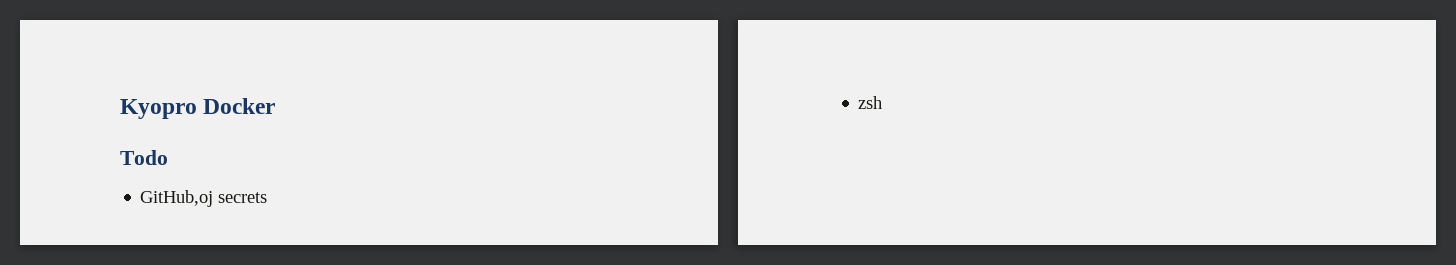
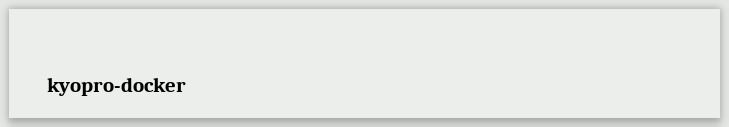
[120,98,276,119] [120,150,168,165] [140,190,268,207] [858,96,883,109] Kyopro Docker // Todo // GitHub,oj secrets // zsh -> [47,77,186,96] kyopro-docker

